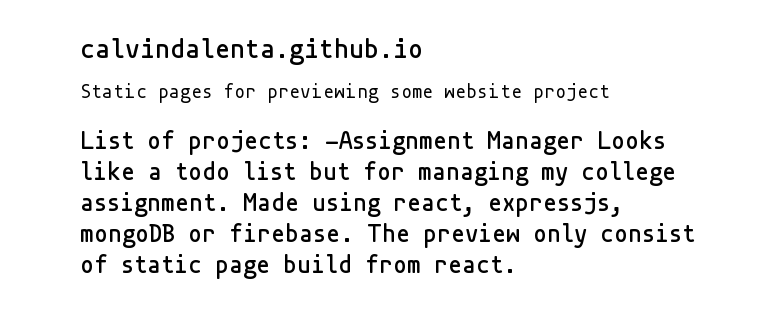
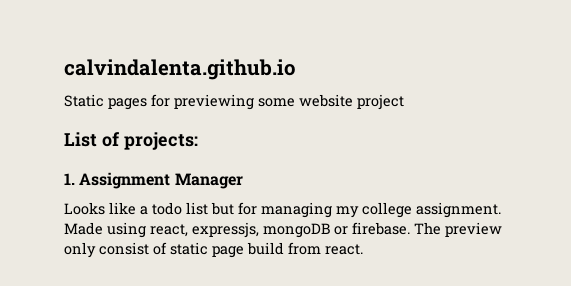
[325,130,474,155] -Assignment -> [64,172,171,189] // 1. Assignment
(584, 143) none -> (243, 181) //

